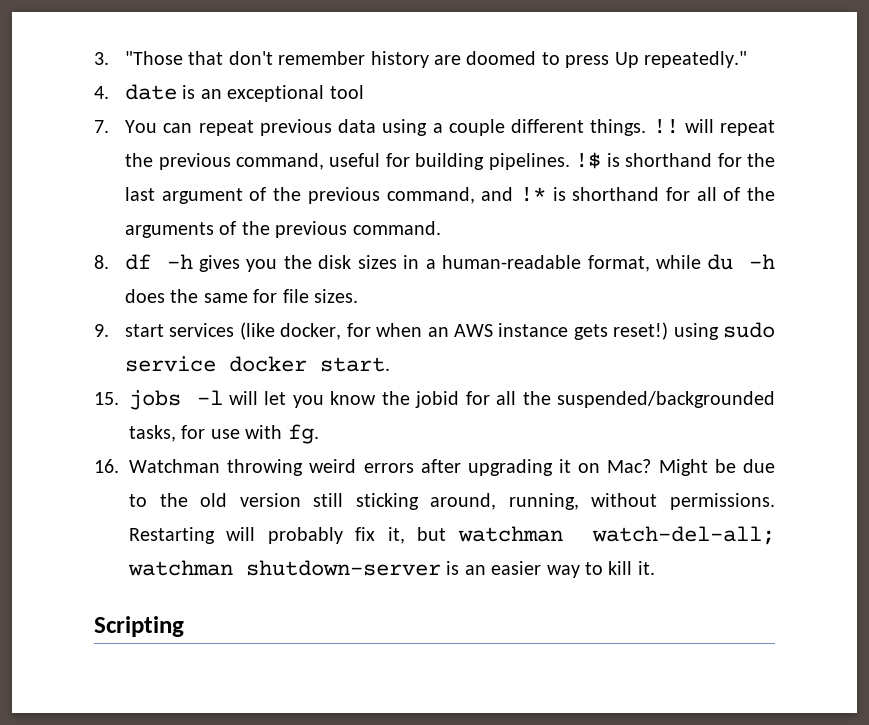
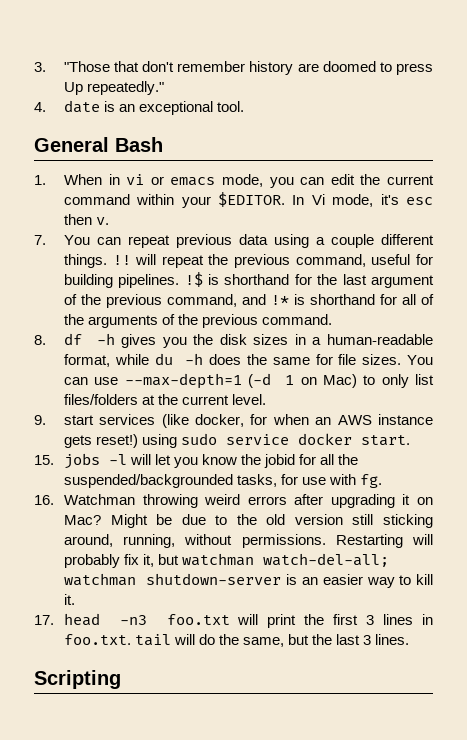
[329,85,364,99] tool -> [217,101,245,112] [34,137,163,152] [34,174,434,188] [63,192,433,208] [63,214,109,225] tool. // General Bash // 1. When in vi or emacs mode, you can edit the current command within your $EDITOR. In Vi mode, it's esc then v.
(359, 296) none -> [406,355,433,365] [63,373,434,389] [63,394,267,405] You can use --max-depth=1 (-d 1 on Mac) to only list files/folders at the current level.
(655, 568) none -> [34,613,433,628] [63,634,410,647] // 17. head -n3 foo.txt will print the first 3 lines in foo.txt. tail will do the same, but the last 3 lines.

